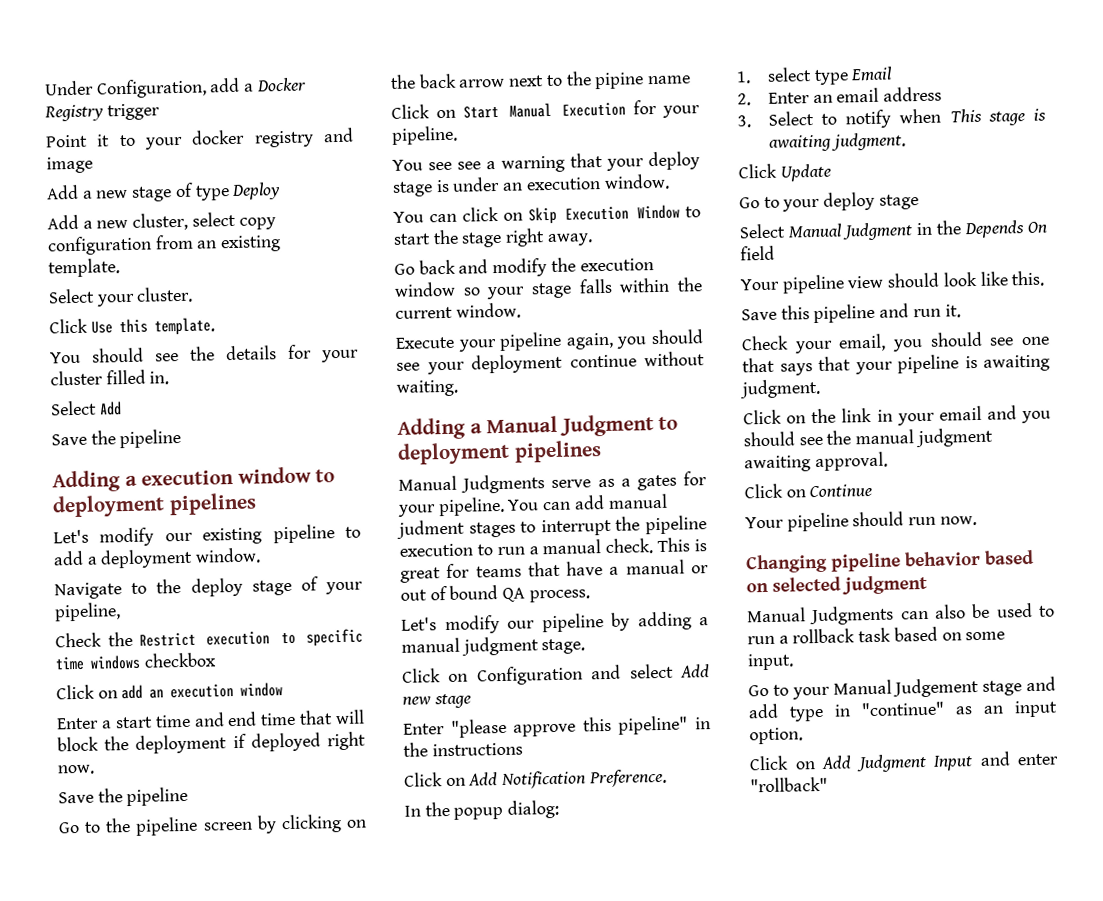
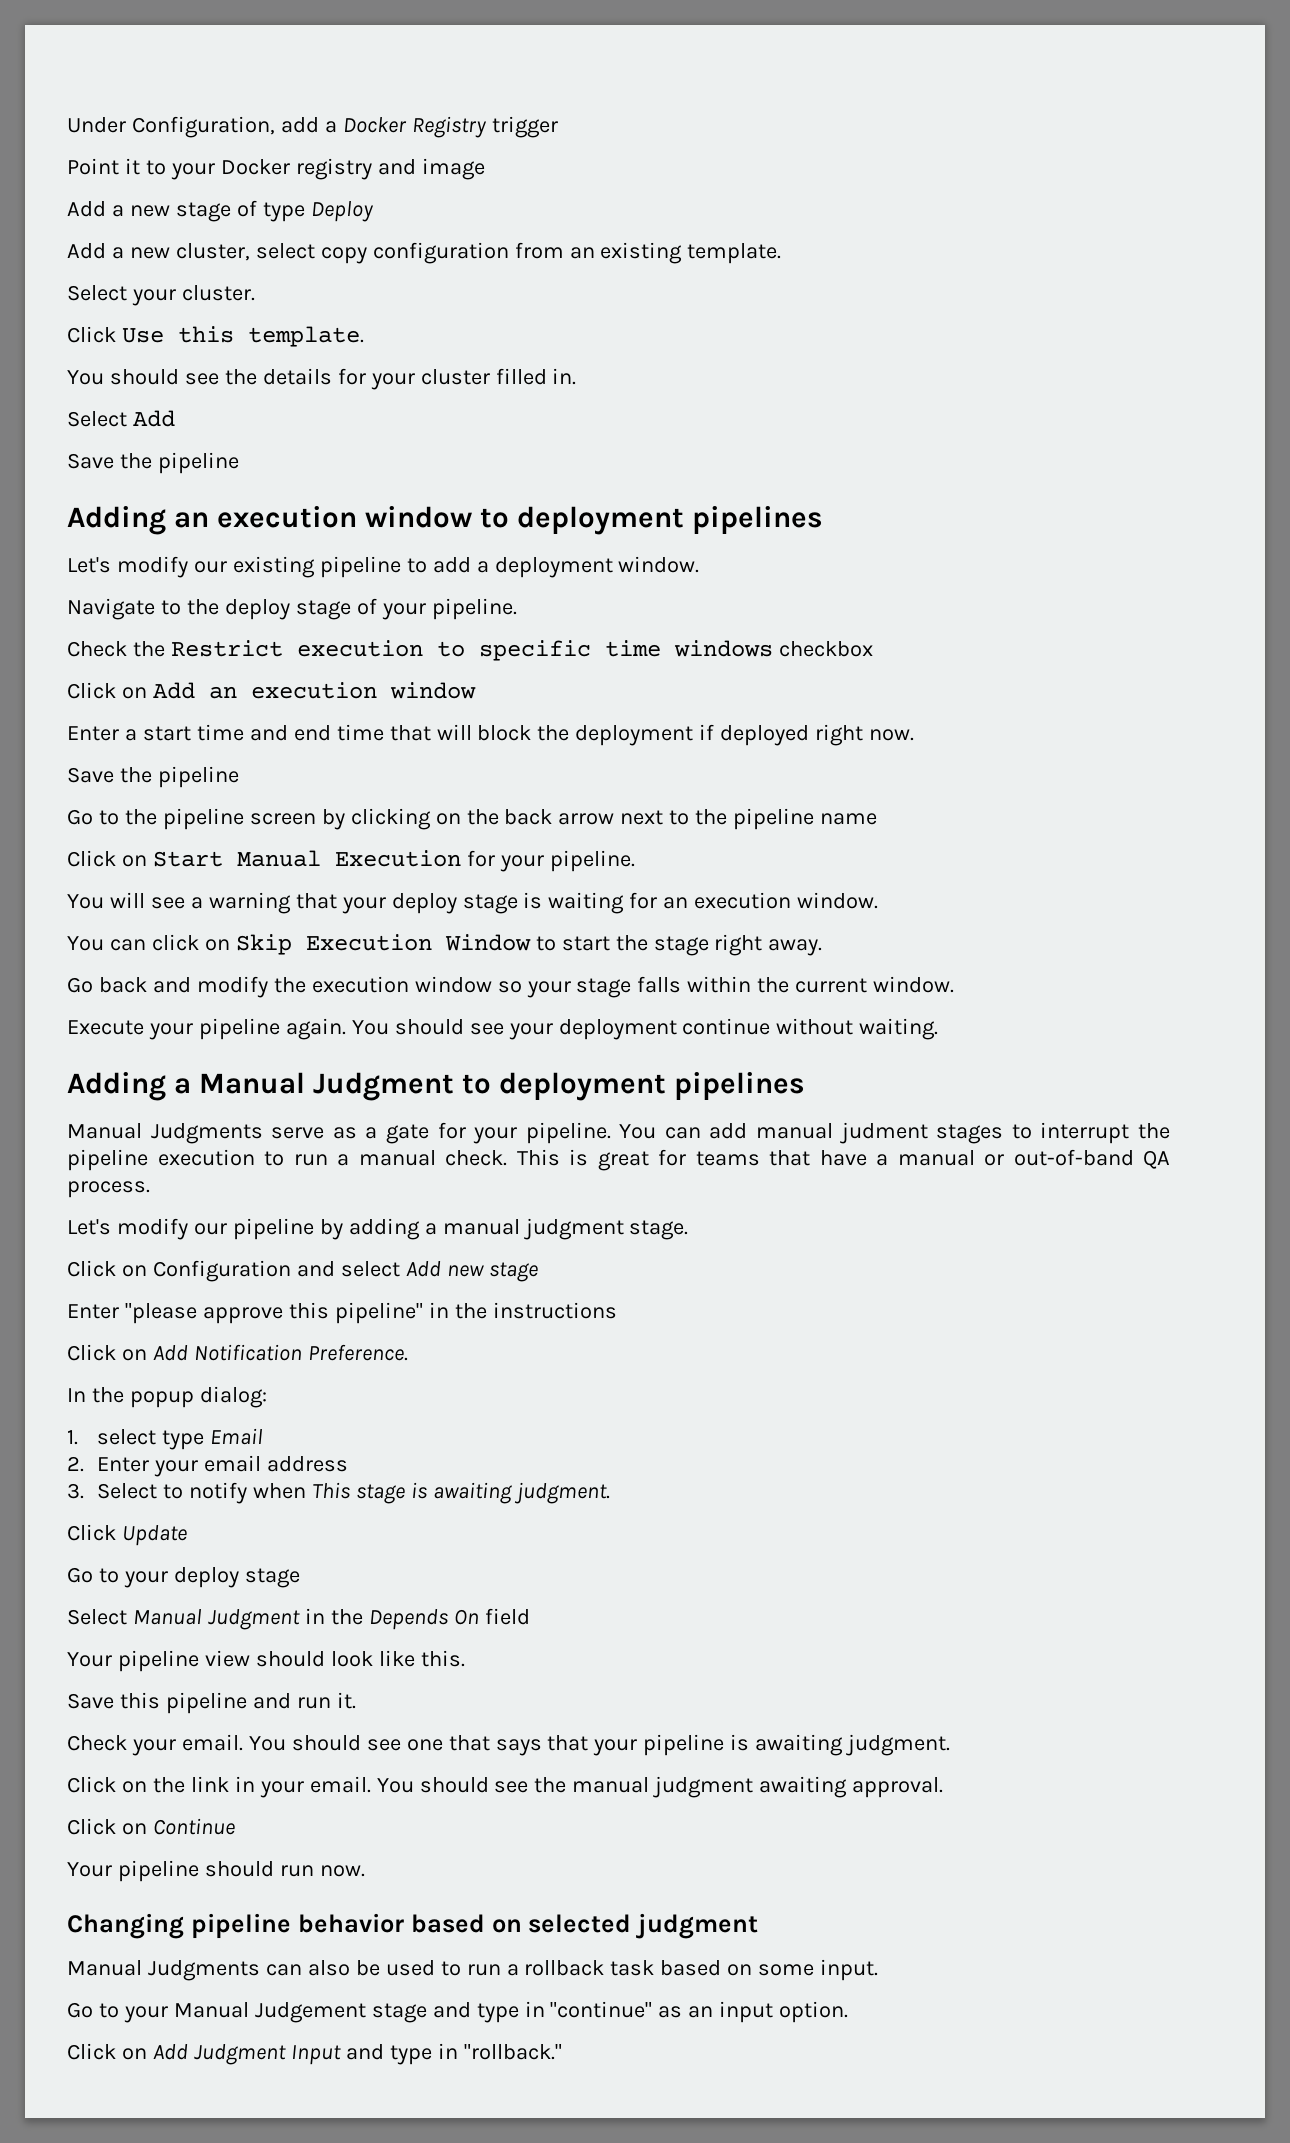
[191,129,246,145] docker -> [220,159,290,175] Docker
[124,475,137,487] a -> [173,512,209,528] an
[54,602,121,622] pipeline, -> [431,598,517,620] pipeline.
[121,684,144,700] add -> [152,682,195,699] Add
[594,72,645,90] pipine -> [733,808,815,830] pipeline
[428,161,452,171] see -> [109,892,145,908] will
[452,176,501,192] under -> [548,892,658,914] waiting for
[565,332,648,350] again, you -> [285,1018,389,1040] again. You
[636,474,677,491] gates -> [385,1124,429,1144] gate
[400,585,499,601] out of bound -> [1013,1149,1134,1166] out-of-band
[812,94,833,104] an -> [154,1460,199,1477] your
[838,333,923,352] email, you -> [181,1734,286,1751] email. You
[938,405,1051,424] email and you -> [309,1776,414,1793] email. You
[748,703,779,719] add -> (471, 2010) none
[1017,753,1059,766] [750,776,828,793] enter "rollback" -> [389,2043,562,2065] type in "rollback."

